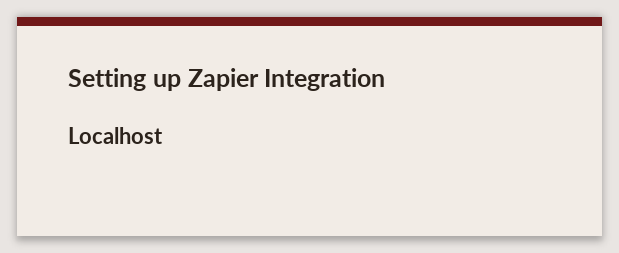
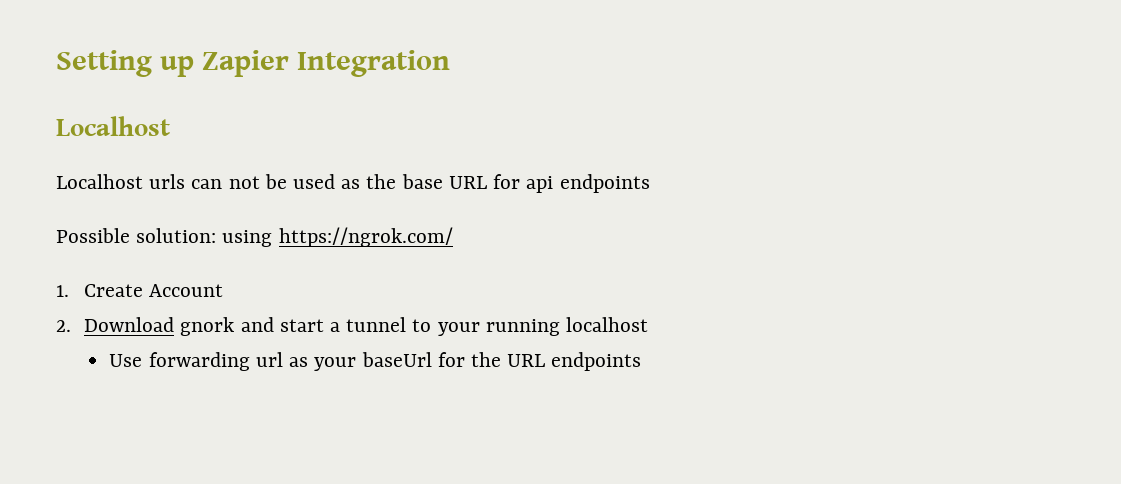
(163, 135) none -> [56,174,650,193] [56,227,453,247] [56,284,224,297] [56,317,649,336] [109,352,642,371] // Localhost urls can not be used as the base URL for api endpoints // Possible solution: using https://ngrok.com/ // 1. Create Account // 2. Download gnork and start a tunnel to your running localhost // Use forwarding url as your baseUrl for the URL endpoints

